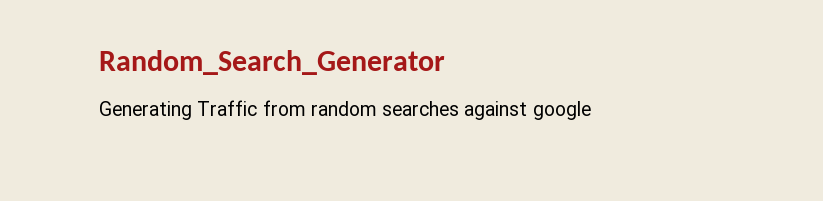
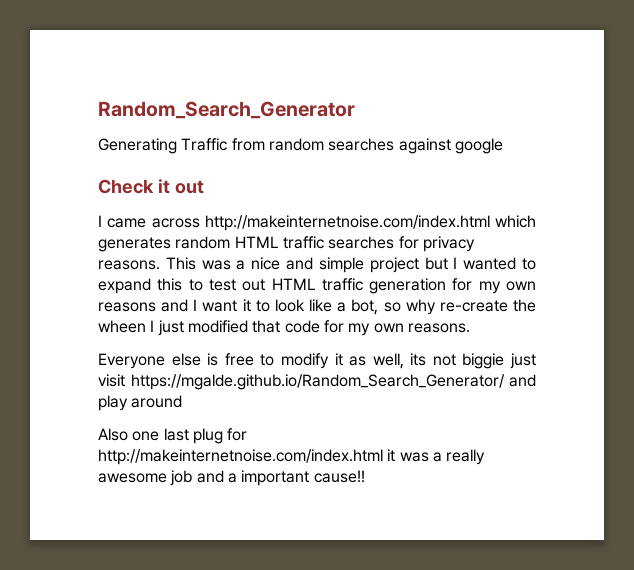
(591, 110) none -> [98,179,204,194] [98,215,536,231] [98,236,475,252] [98,257,536,273] [98,278,537,294] [98,299,536,315] [98,320,470,336] [98,353,536,369] [98,374,536,390] [98,395,183,411] [98,428,248,444] [98,449,486,465] [98,470,365,486] // Check it out // I came across http://makeinternetnoise.com/index.html which generates random HTML traffic searches for privacy reasons. This was a nice and simple project but I wanted to expand this to test out HTML traffic generation for my own reasons and I want it to look like a bot, so why re-create the wheen I just modified that code for my own reasons. // Everyone else is free to modify it as well, its not biggie just visit https://mgalde.github.io/Random_Search_Generator/ and play around // Also one last plug for http://makeinternetnoise.com/index.html it was a really awesome job and a important cause!!

